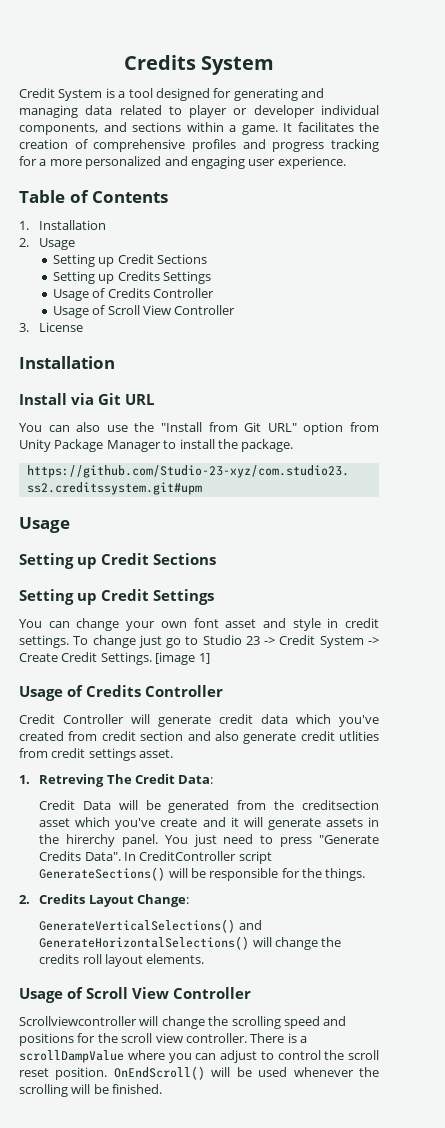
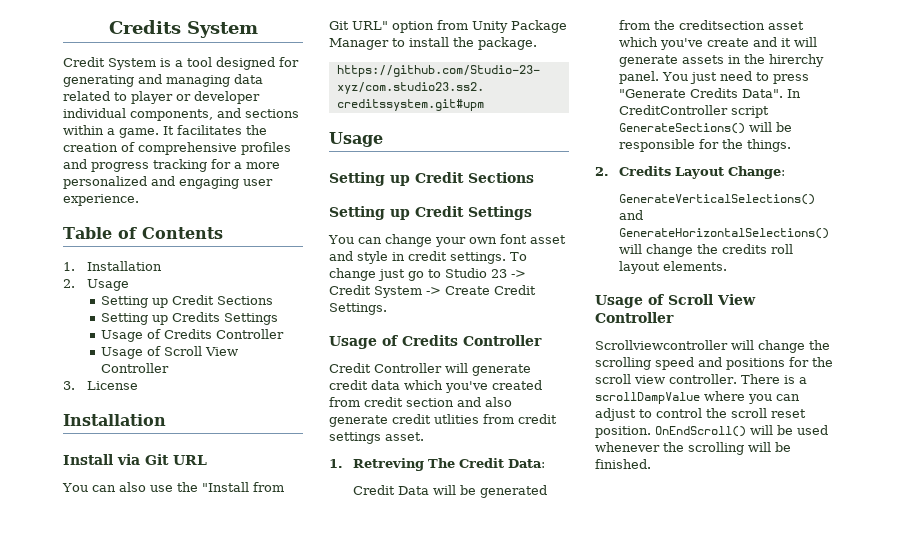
[155,652,210,665] [image 1] -> (387, 309) none

